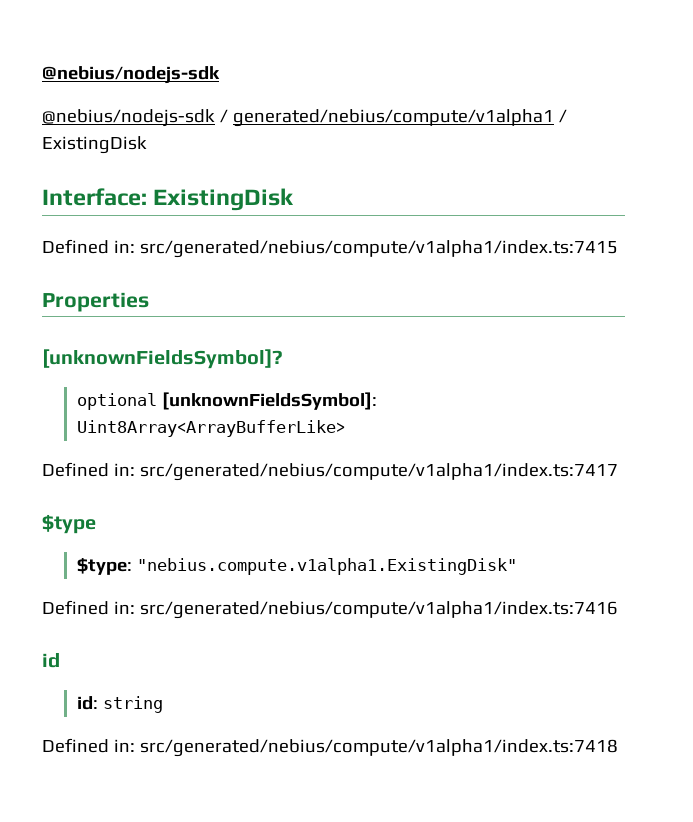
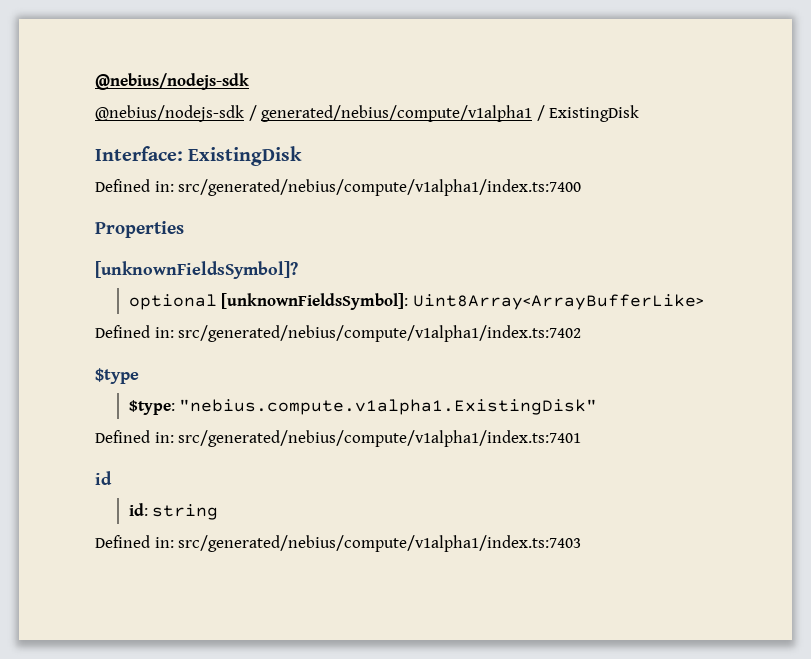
[139,240,618,258] src/generated/nebius/compute/v1alpha1/index.ts:7415 -> [178,179,582,196] src/generated/nebius/compute/v1alpha1/index.ts:7400
[139,463,618,481] src/generated/nebius/compute/v1alpha1/index.ts:7417 -> [178,325,582,342] src/generated/nebius/compute/v1alpha1/index.ts:7402
[139,601,618,619] src/generated/nebius/compute/v1alpha1/index.ts:7416 -> [178,430,582,447] src/generated/nebius/compute/v1alpha1/index.ts:7401
[139,739,618,757] src/generated/nebius/compute/v1alpha1/index.ts:7418 -> [178,535,582,552] src/generated/nebius/compute/v1alpha1/index.ts:7403

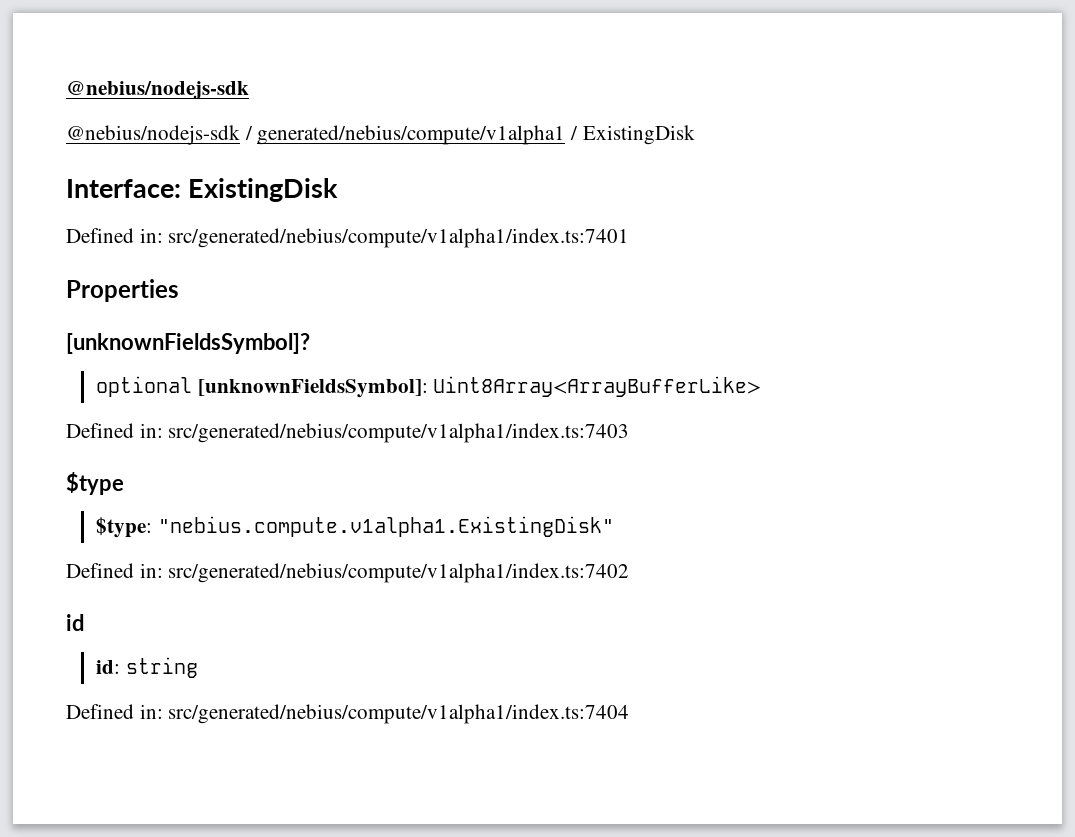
[178,179,582,196] src/generated/nebius/compute/v1alpha1/index.ts:7400 -> [168,228,630,248] src/generated/nebius/compute/v1alpha1/index.ts:7401
[178,325,582,342] src/generated/nebius/compute/v1alpha1/index.ts:7402 -> [168,423,630,443] src/generated/nebius/compute/v1alpha1/index.ts:7403
[178,430,582,447] src/generated/nebius/compute/v1alpha1/index.ts:7401 -> [168,563,630,583] src/generated/nebius/compute/v1alpha1/index.ts:7402
[178,535,582,552] src/generated/nebius/compute/v1alpha1/index.ts:7403 -> [168,704,630,724] src/generated/nebius/compute/v1alpha1/index.ts:7404

